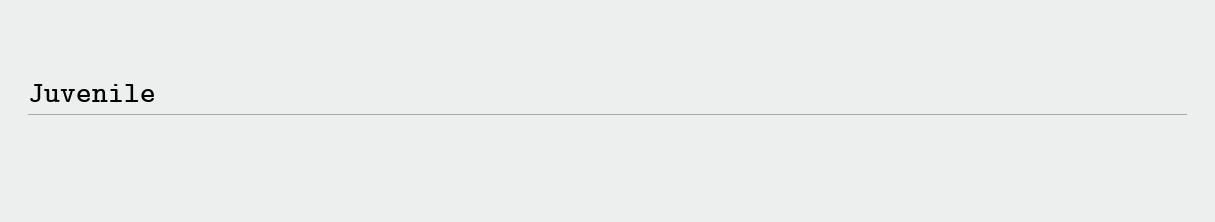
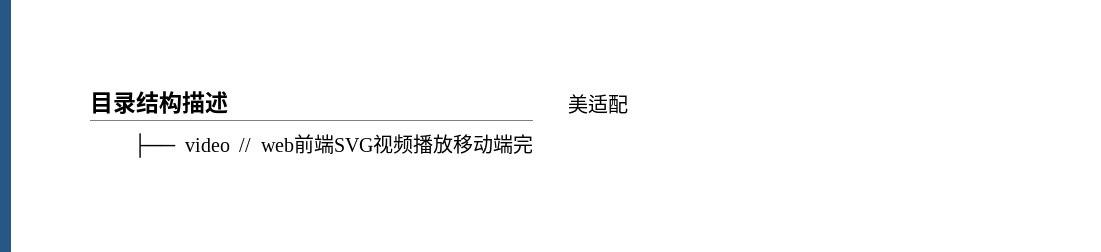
[28,84,156,102] Juvenile -> [90,91,228,115] [133,133,533,158] [568,94,628,114] 目录结构描述 // ├── video // web前端SVG视频播放移动端完美适配

